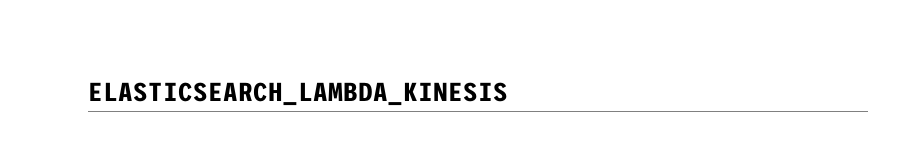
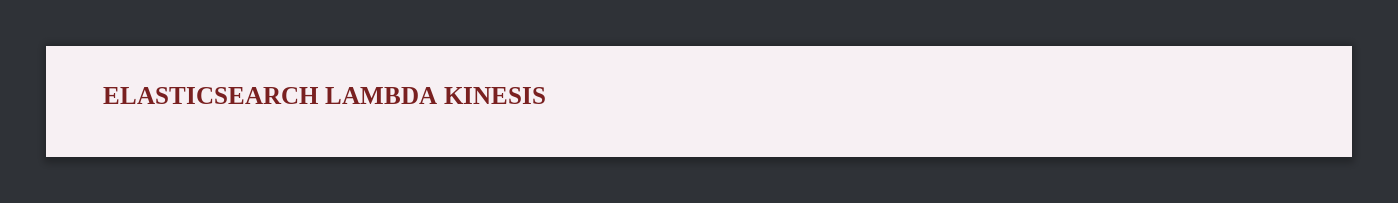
[88,82,508,106] ELASTICSEARCH_LAMBDA_KINESIS -> [103,87,546,104] ELASTICSEARCH LAMBDA KINESIS

